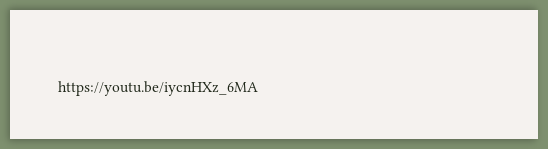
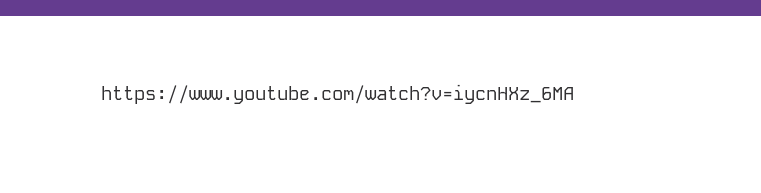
[58,81,258,96] https://youtu.be/iycnHXz_6MA -> [101,84,574,104] https://www.youtube.com/watch?v=iycnHXz_6MA

